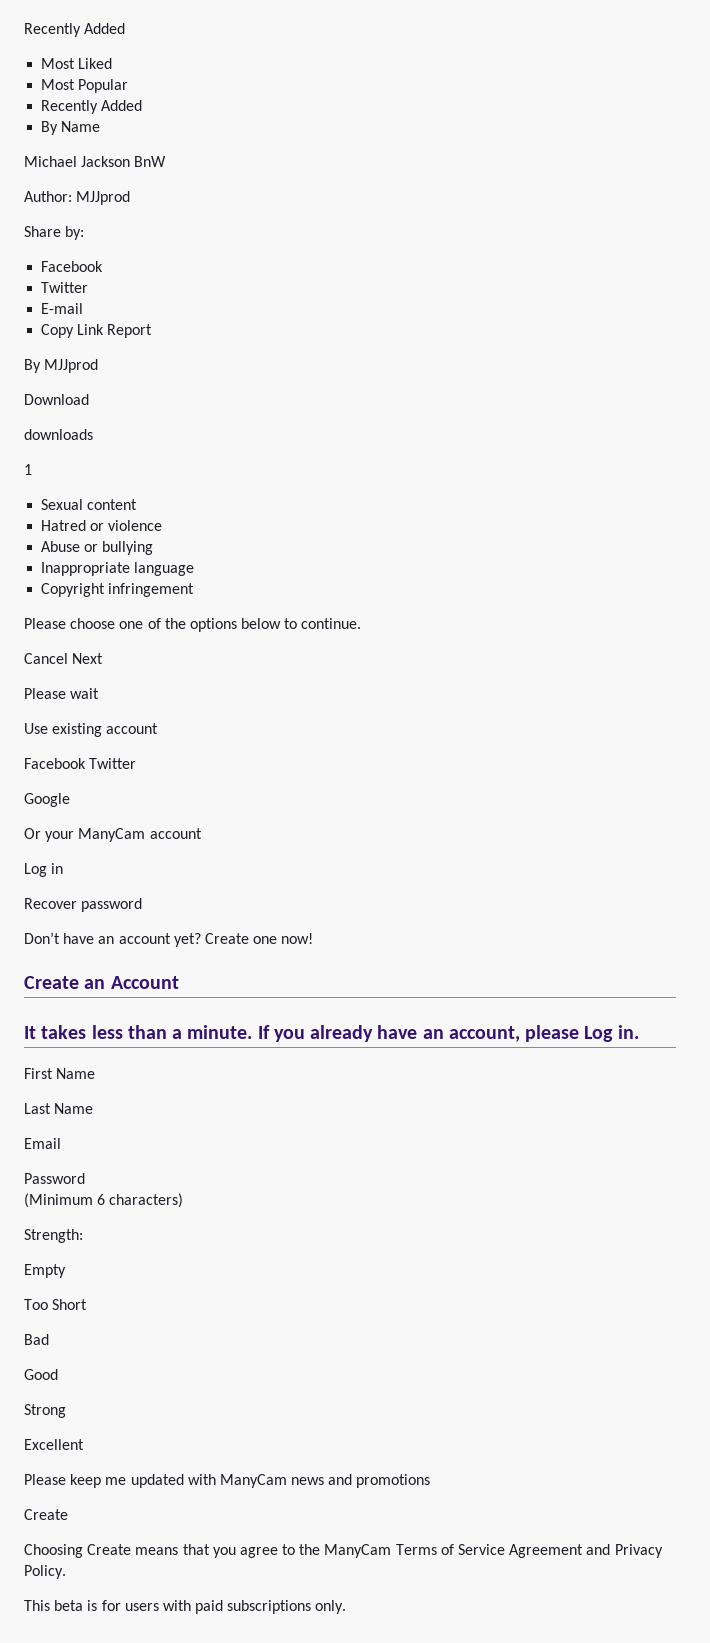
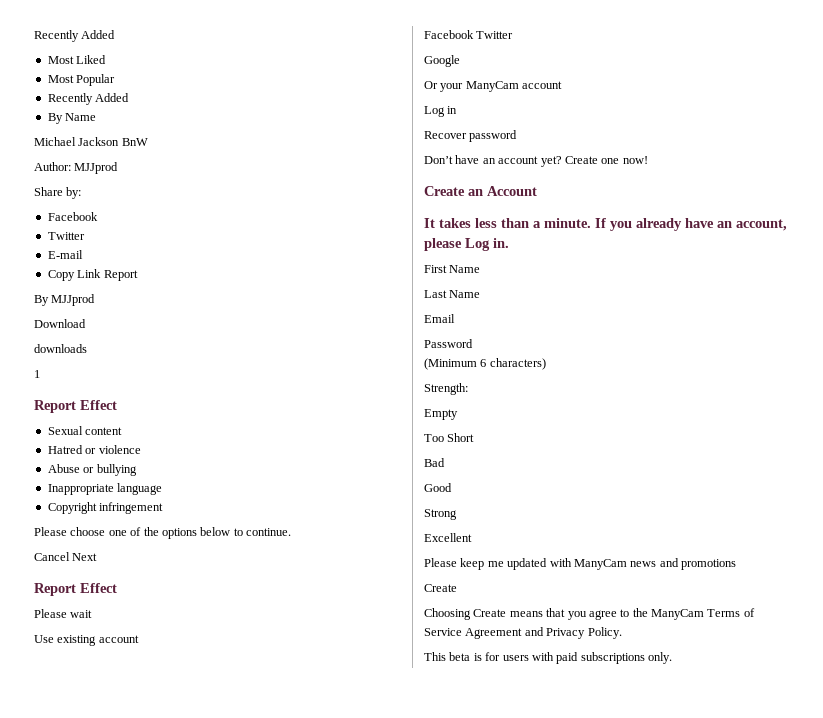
(32, 469) none -> [34,400,117,413] // Report Effect
(104, 658) none -> [34,583,117,596] // Report Effect

